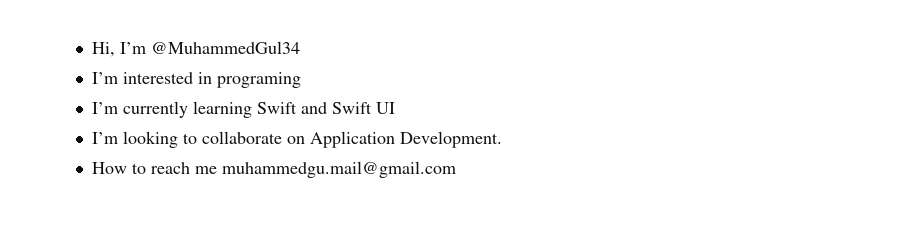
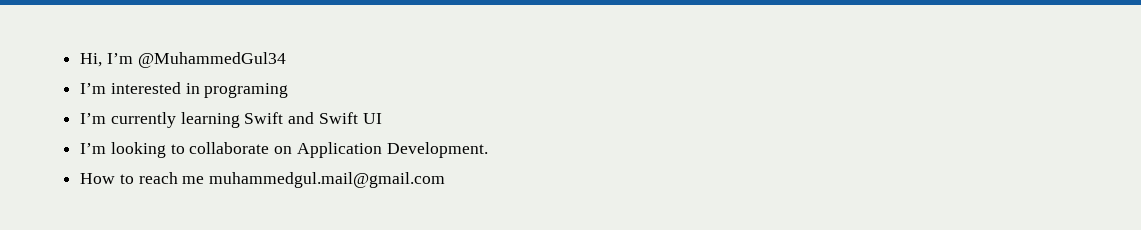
[221,161,456,178] muhammedgu.mail@gmail.com -> [209,172,446,188] muhammedgul.mail@gmail.com

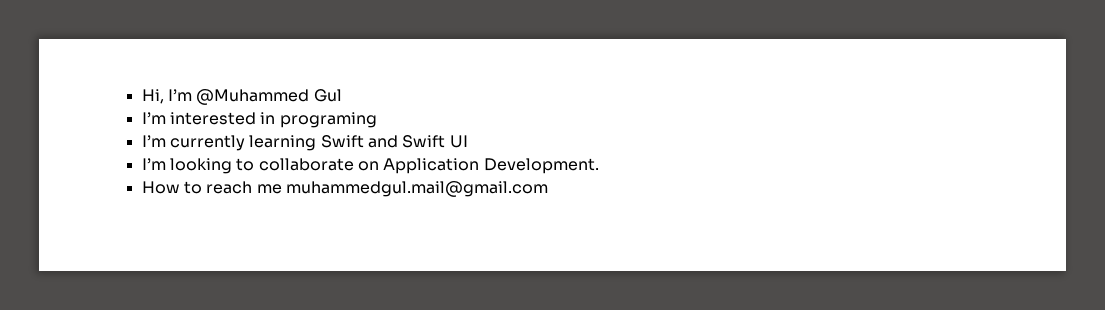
[137,52,286,68] @MuhammedGul34 -> [196,89,342,105] @Muhammed Gul

